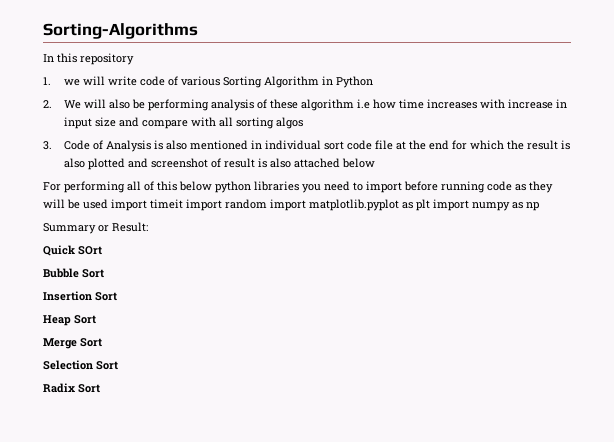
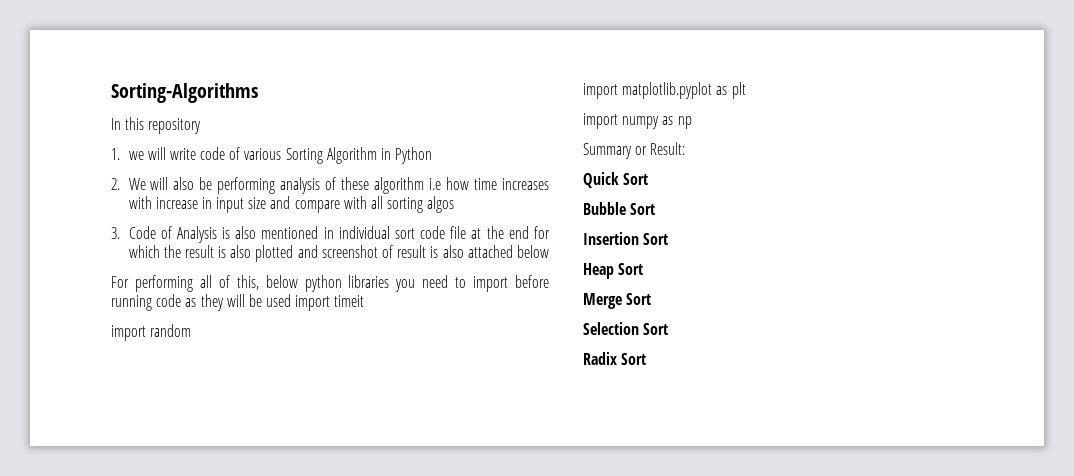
[157,181,177,191] this -> [236,275,259,290] this,
(183, 204) none -> (365, 301) //
(267, 204) none -> (192, 330) //
(430, 205) none -> (746, 90) //
[78,246,102,255] SOrt -> [623,173,649,185] Sort

